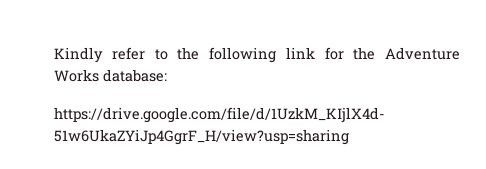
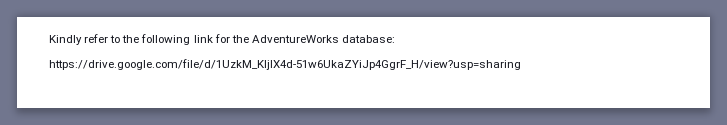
[385,47,460,60] [54,69,99,82] Adventure Works -> [251,35,339,43] AdventureWorks

